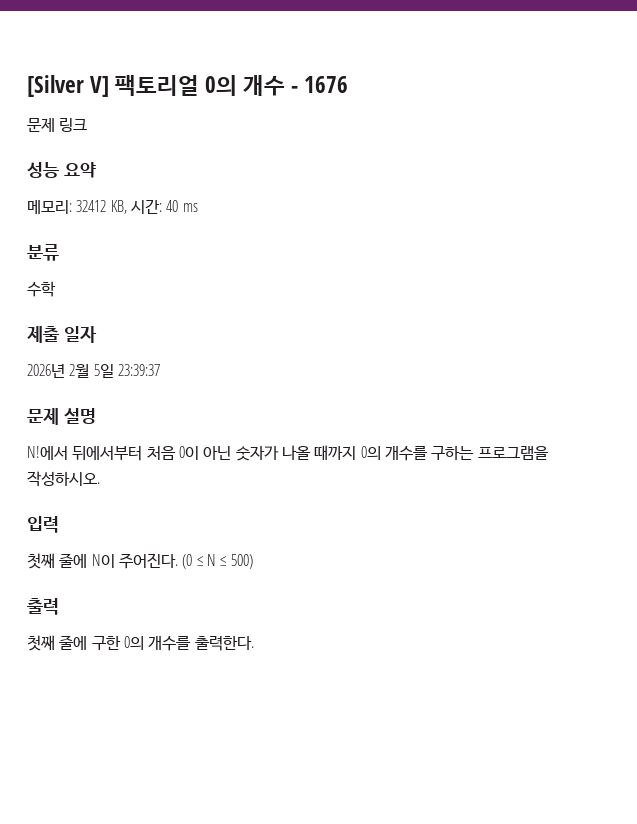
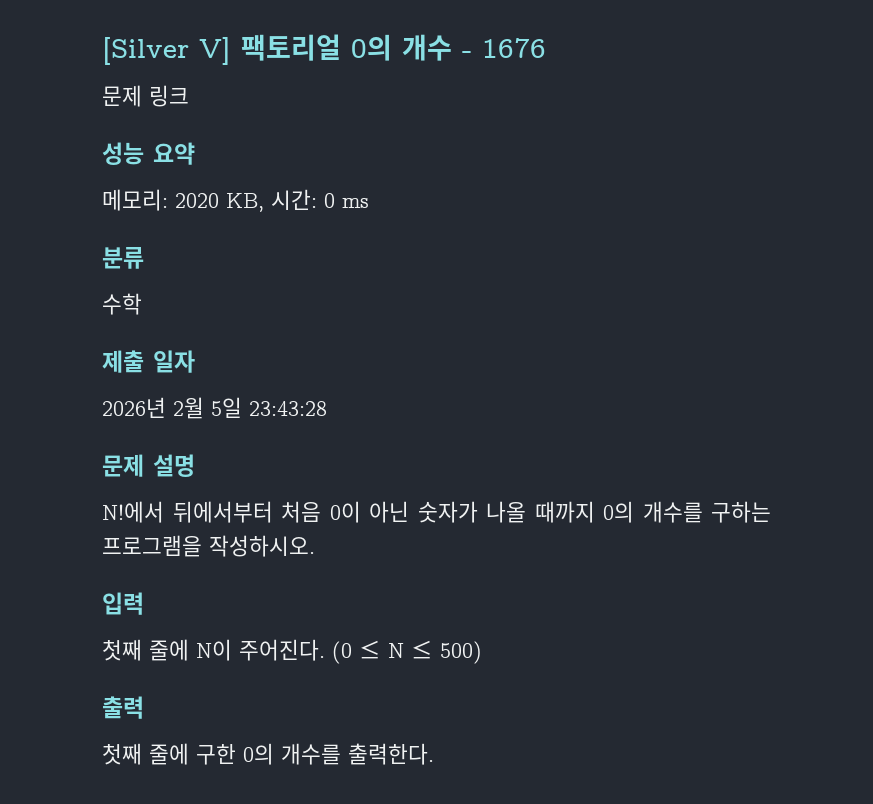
[76,200,107,212] 32412 -> [175,193,219,208] 2020
[166,200,179,212] 40 -> [324,193,335,208] 0
[117,364,160,376] 23:39:37 -> [249,401,327,416] 23:43:28

